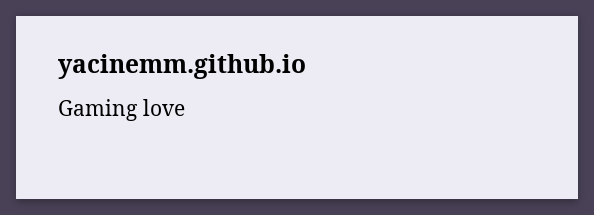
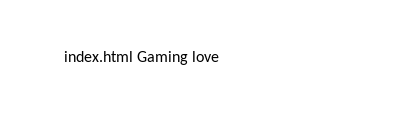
[58,54,306,79] yacinemm.github.io // -> [64,51,133,62] index.html

